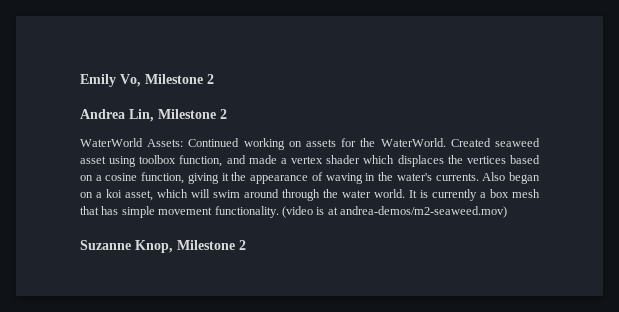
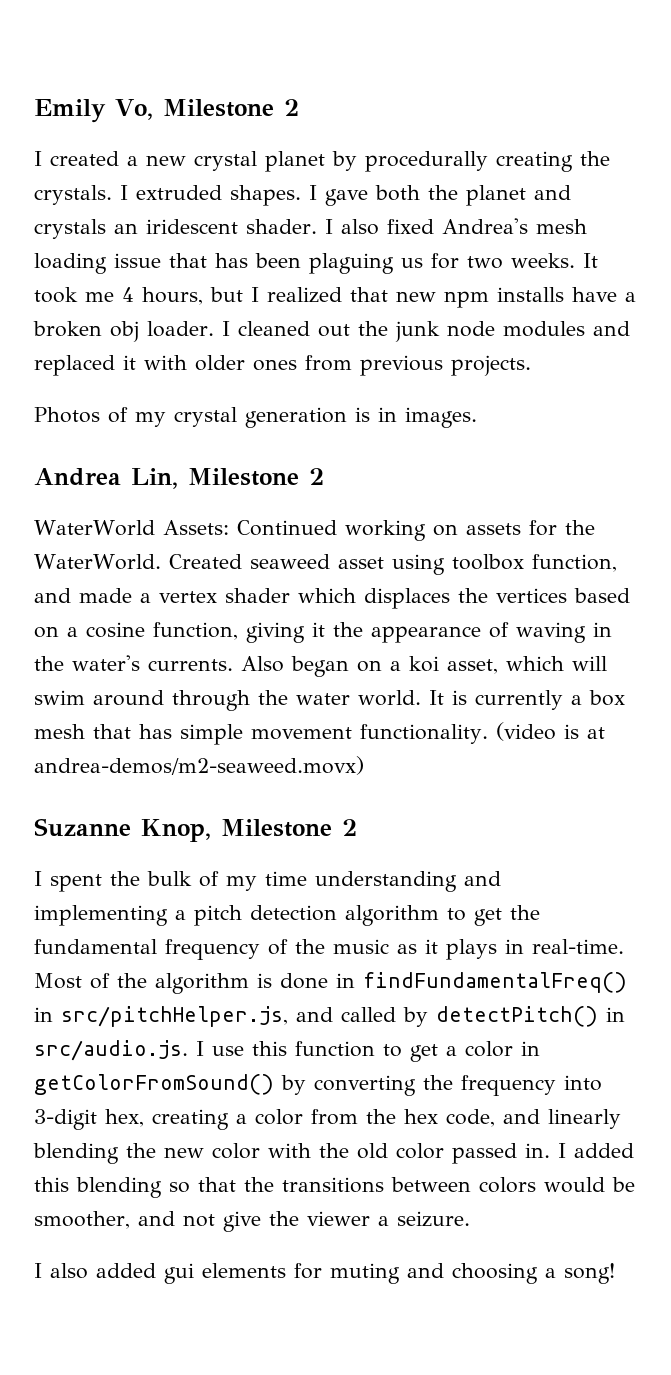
(214, 79) none -> [34,151,610,172] [34,185,571,206] [34,218,587,239] [34,253,598,274] [34,287,636,308] [33,321,630,342] [34,355,531,376] [34,407,477,428] // I created a new crystal planet by procedurally creating the crystals. I extruded shapes. I gave both the planet and crystals an iridescent shader. I also fixed Andrea's mesh loading issue that has been plaguing us for two weeks. It took me 4 hours, but I realized that new npm installs have a broken obj loader. I cleaned out the junk node modules and replaced it with older ones from previous projects. // Photos of my crystal generation is in images.
[340,206,507,218] andrea-demos/m2-seaweed.mov) -> [34,756,364,775] andrea-demos/m2-seaweed.movx)
(246, 245) none -> [34,871,501,892] [34,905,540,926] [34,939,624,960] [34,972,627,994] [34,1006,625,1027] [34,1040,540,1062] [34,1074,602,1096] [34,1109,621,1130] [33,1143,634,1164] [34,1177,635,1198] [34,1211,470,1232] [34,1263,615,1284] // I spent the bulk of my time understanding and implementing a pitch detection algorithm to get the fundamental frequency of the music as it plays in real-time. Most of the algorithm is done in findFundamentalFreq() in src/pitchHelper.js, and called by detectPitch() in src/audio.js. I use this function to get a color in getColorFromSound() by converting the frequency into 3-digit hex, creating a color from the hex code, and linearly blending the new color with the old color passed in. I added this blending so that the transitions between colors would be smoother, and not give the viewer a seizure. // I also added gui elements for muting and choosing a song!

